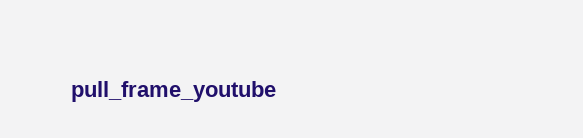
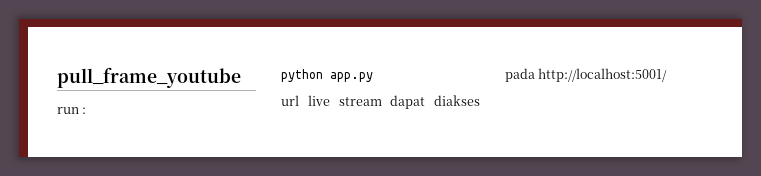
(276, 91) none -> [57,107,87,114] [281,69,373,82] [281,95,480,109] [505,68,668,82] // run : // python app.py // url live stream dapat diakses pada http://localhost:5001/

